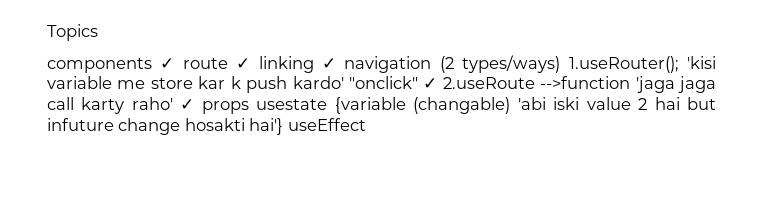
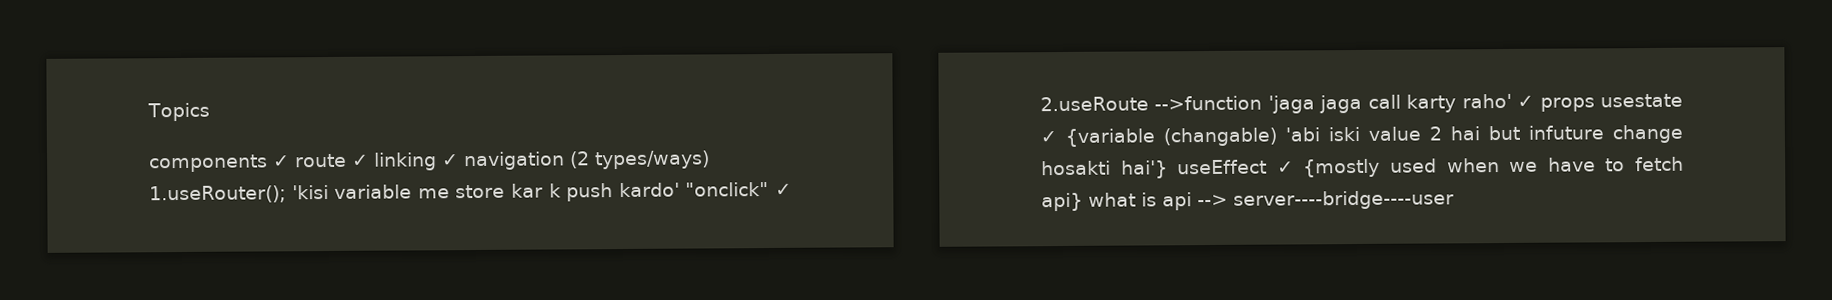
(328, 104) none -> [1040,131,1057,144] ✓
(366, 124) none -> [1276,156,1684,178] [1041,190,1454,212] ✓ {mostly used when we have to fetch api} what is api --> server----bridge----user

